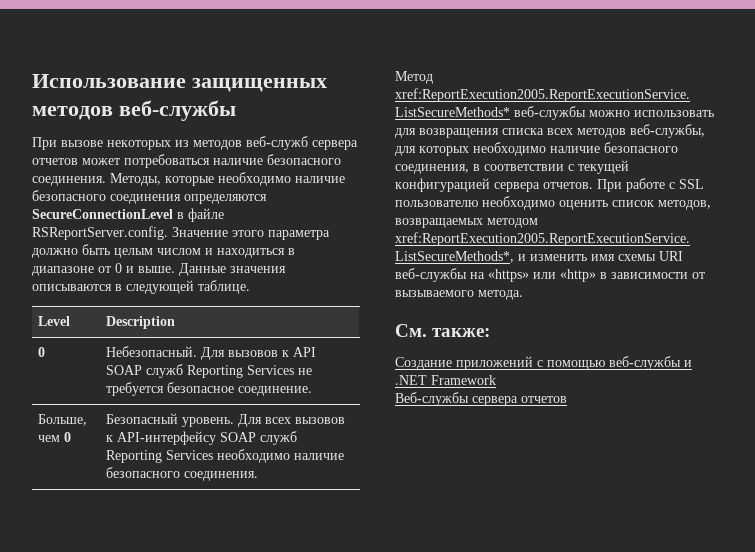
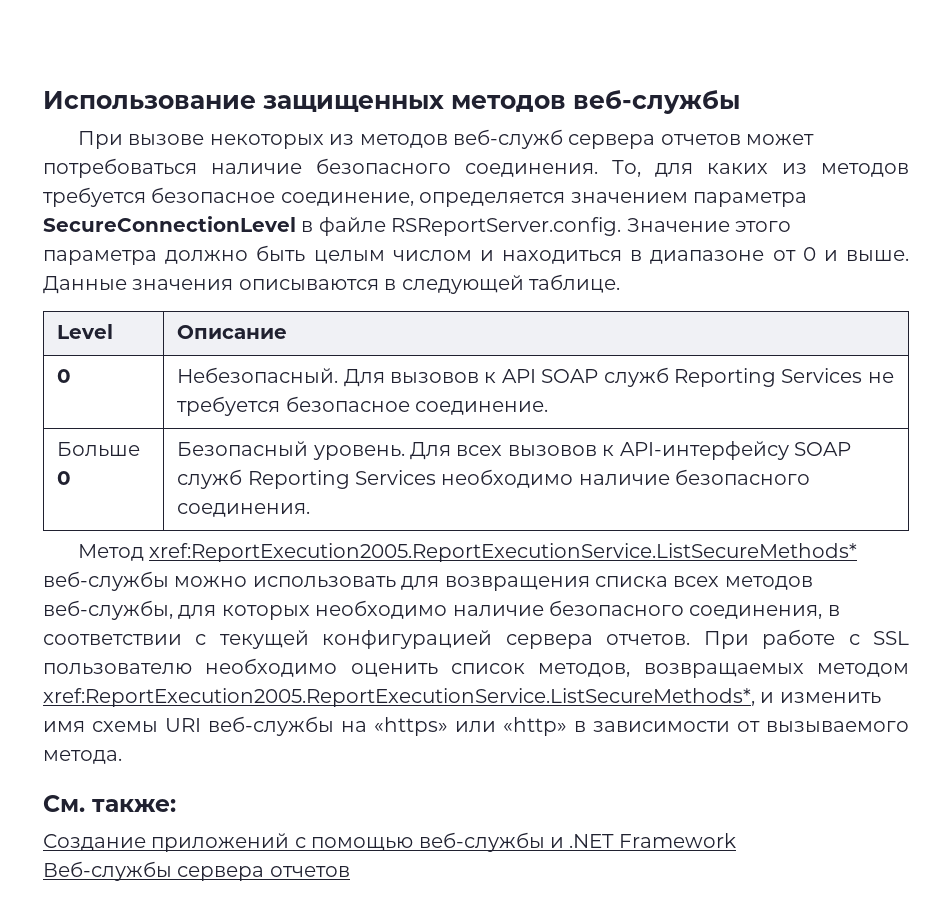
[110,172,345,186] [32,190,267,204] Методы, которые необходимо наличие безопасного соединения определяются -> [612,160,909,177] [43,187,807,207] То, для каких из методов требуется безопасное соединение, определяется значением параметра
[106,316,176,329] Description -> [177,325,288,339] Описание
[38,414,88,426] [38,435,61,442] Больше, чем -> [57,442,141,457] Больше

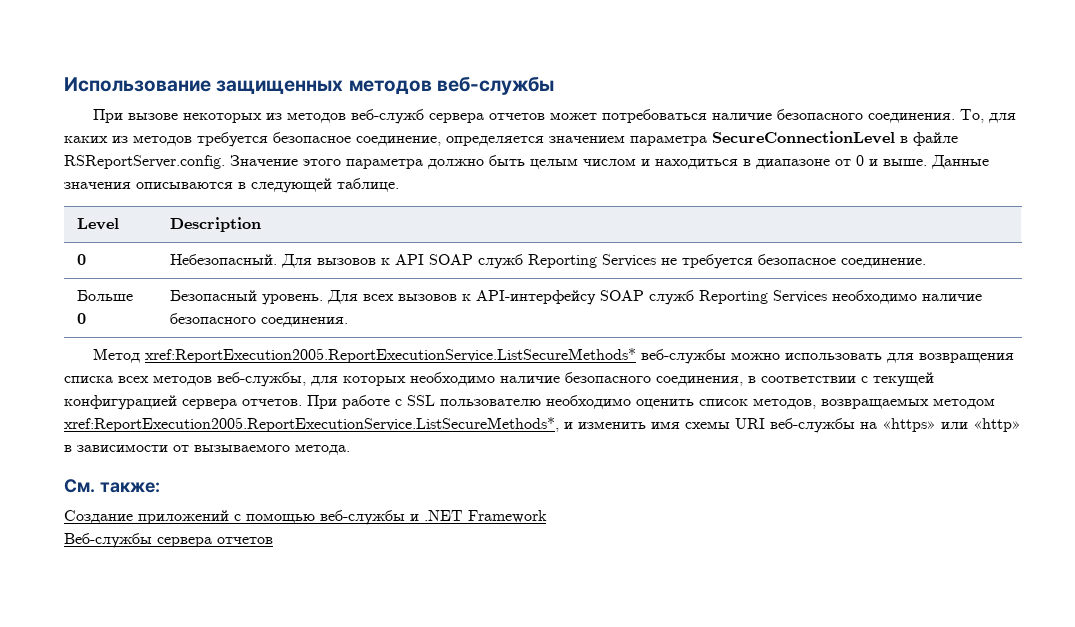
[177,325,288,339] Описание -> [169,217,261,232] Description

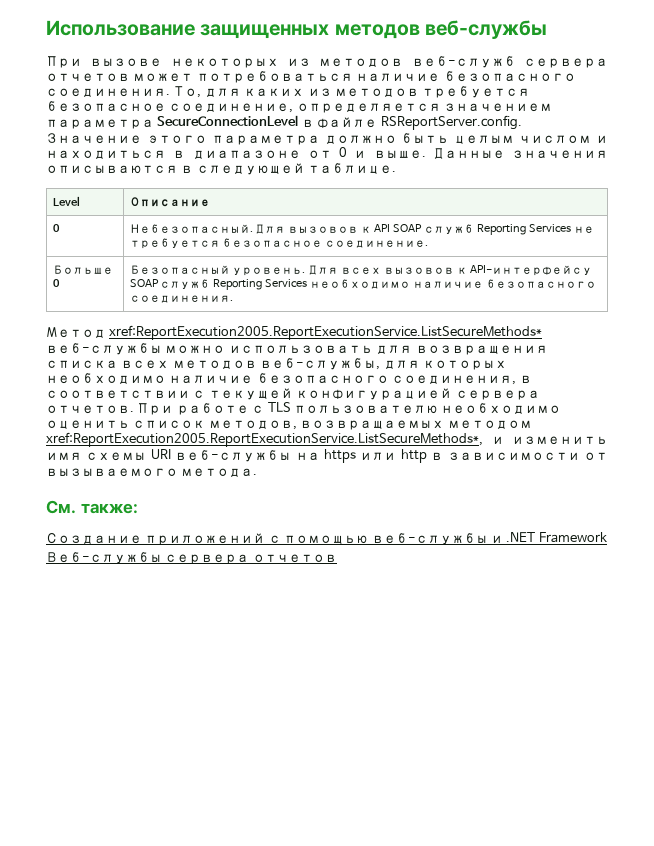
[169,217,261,232] Description -> [129,197,210,207] Описание
[407,395,435,406] SSL -> [267,402,291,412] TLS
[882,418,1021,432] «https» или «http» -> [324,449,427,463] https или http

